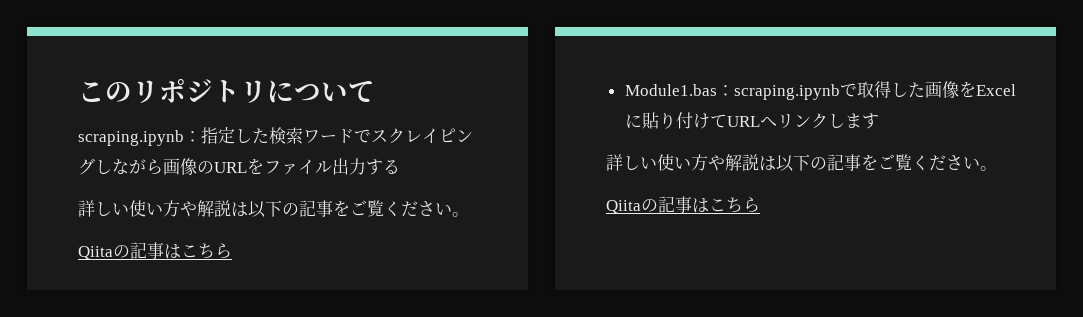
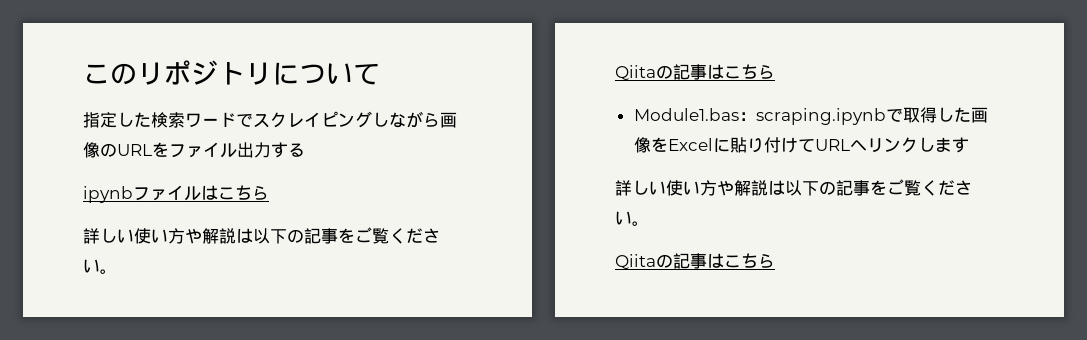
[78,130,201,146] scraping.ipynb： -> (380, 74) none
(400, 166) none -> [83,185,269,203] // ipynbファイルはこちら

